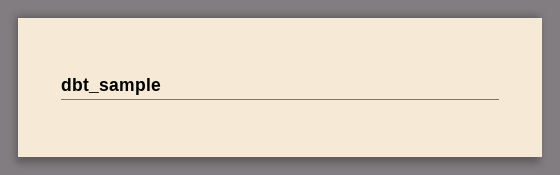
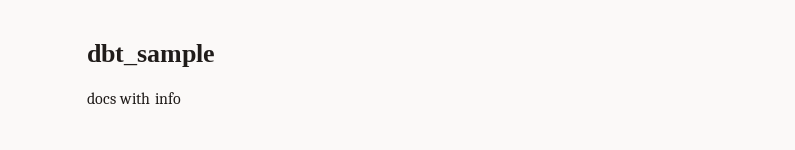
(161, 86) none -> [87,92,181,104] // docs with info

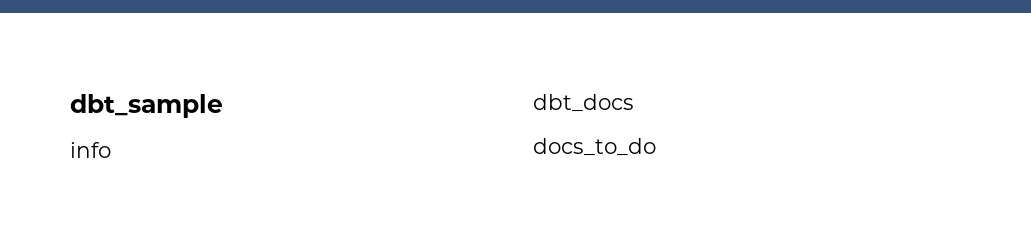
[87,92,151,104] docs with -> (223, 106) none
(181, 98) none -> [533,94,634,112] [533,138,656,156] // dbt_docs // docs_to_do

